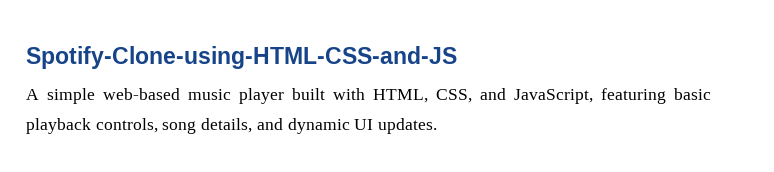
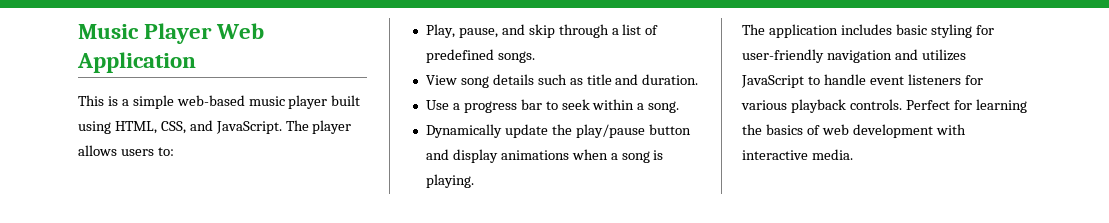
[26,46,457,69] [26,89,39,100] Spotify-Clone-using-HTML-CSS-and-JS // A -> [78,23,265,44] [77,52,196,73] [78,95,129,106] Music Player Web Application // This is a
[333,88,365,100] with -> [78,121,111,134] using
[514,88,711,104] [26,118,438,134] JavaScript, featuring basic playback controls, song details, and dynamic UI updates. -> [215,120,352,134] [78,145,174,156] [425,24,659,38] [425,49,535,63] [425,74,699,88] [425,99,680,113] [425,124,691,138] [425,149,664,163] [425,174,474,188] [742,24,994,38] [742,49,966,63] [741,74,983,88] [741,99,1027,113] [742,124,966,138] [742,149,853,160] JavaScript. The player allows users to: // Play, pause, and skip through a list of predefined songs. // View song details such as title and duration. // Use a progress bar to seek within a song. // Dynamically update the play/pause button and display animations when a song is playing. // The application includes basic styling for user-friendly navigation and utilizes JavaScript to handle event listeners for various playback controls. Perfect for learning the basics of web development with interactive media.

